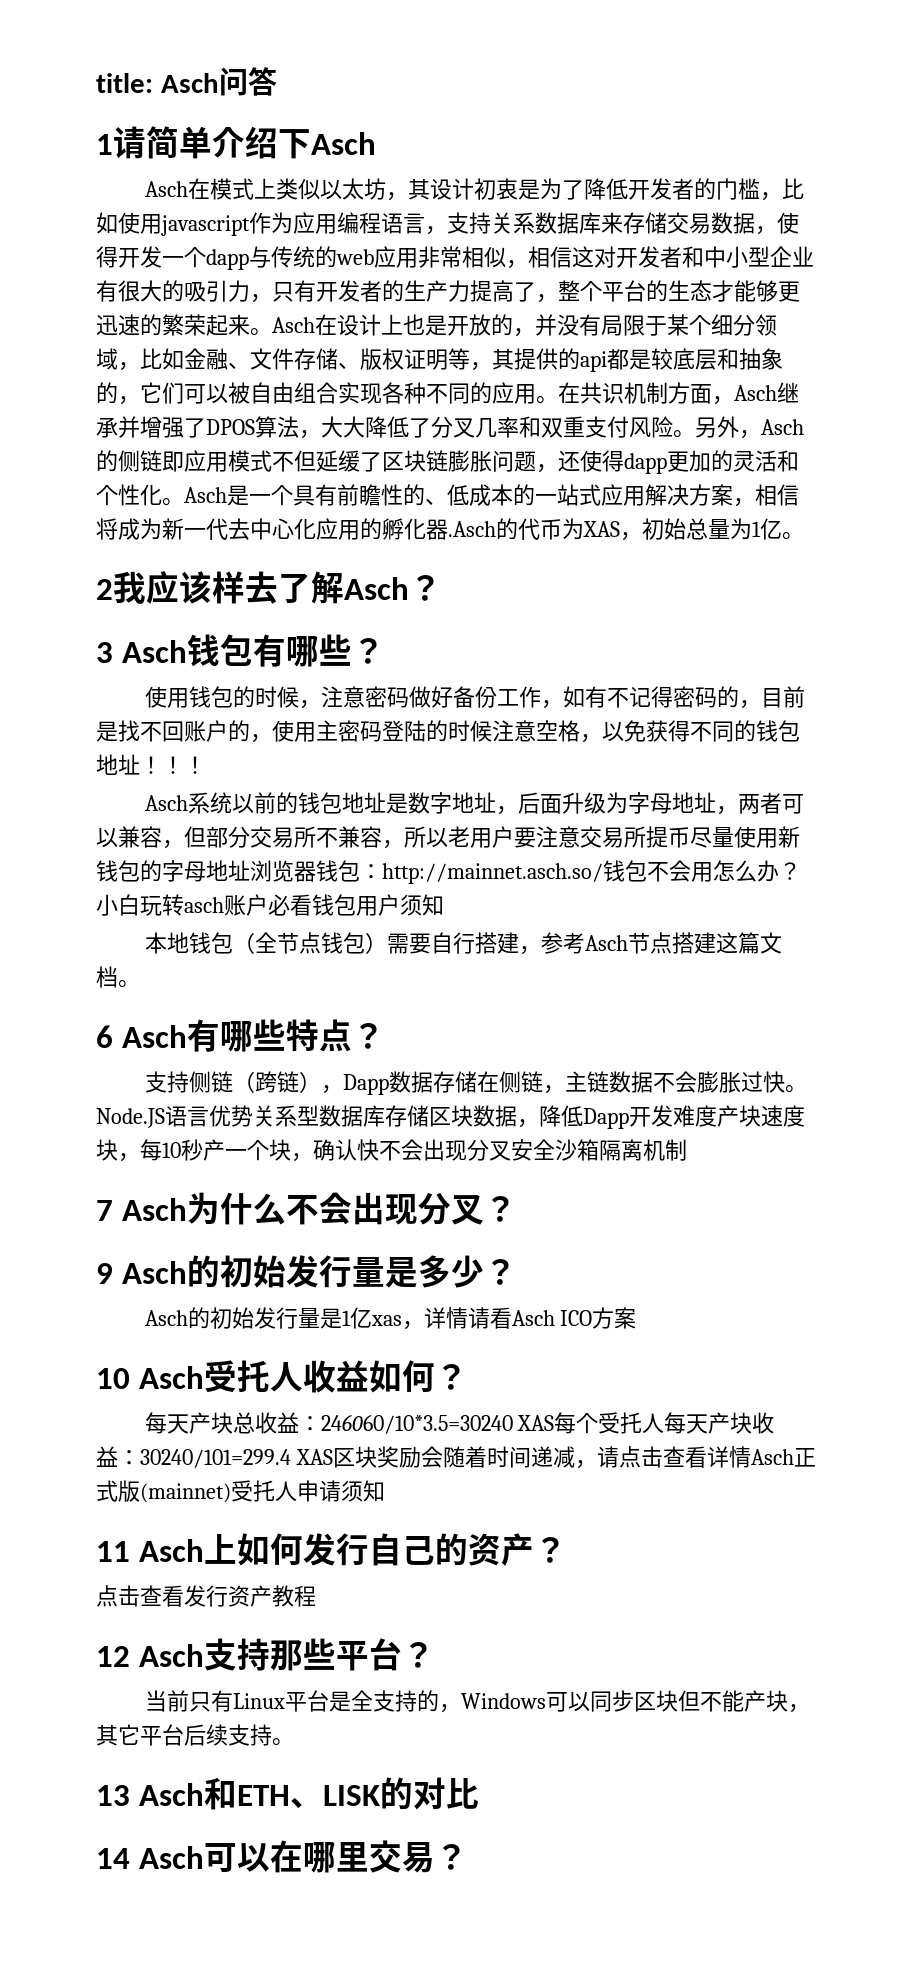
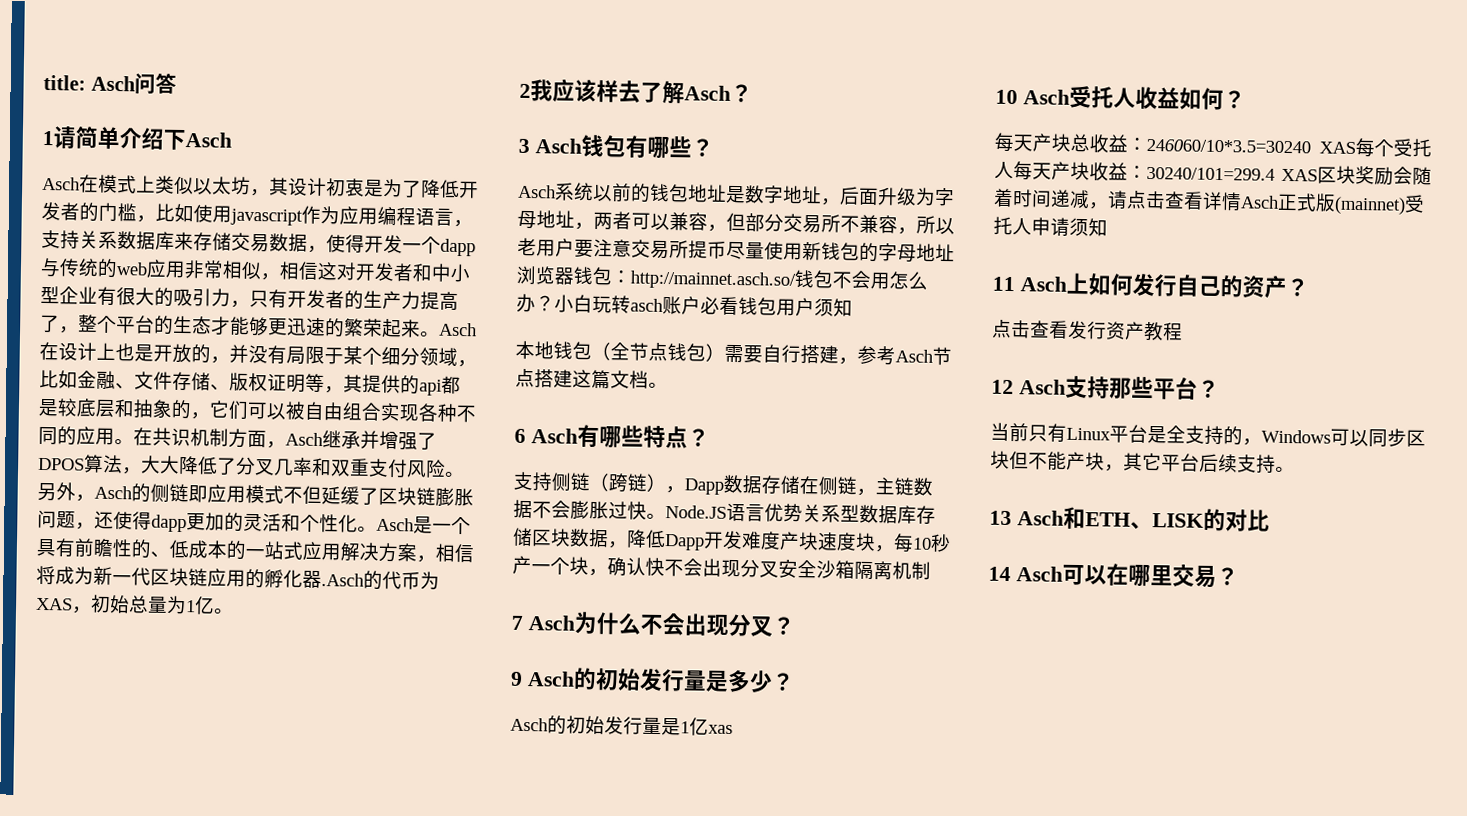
[228,518,316,540] 去中心化 -> [150,567,208,587] 区块链
[144,686,805,709] [96,720,800,743] [96,754,206,775] // 使用钱包的时候，注意密码做好备份工作，如有不记得密码的，目前是找不回账户的，使用主密码登陆的时候注意空格，以免获得不同的钱包地址！！！ -> (714, 147) none
[401,1307,637,1330] ，详情请看Asch ICO方案 -> (733, 729) none

